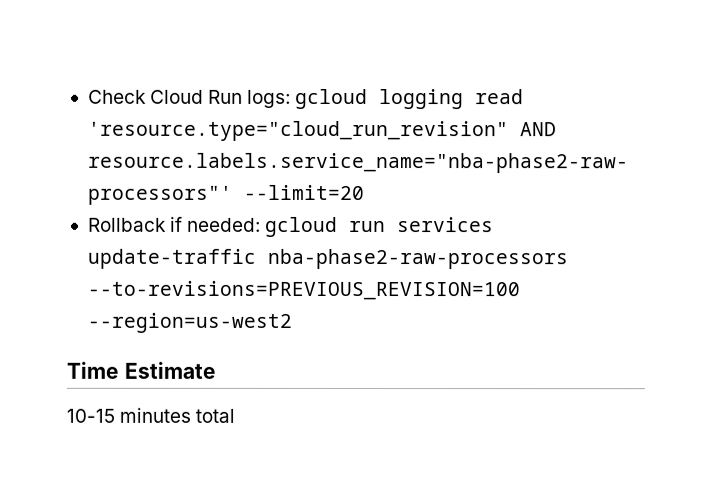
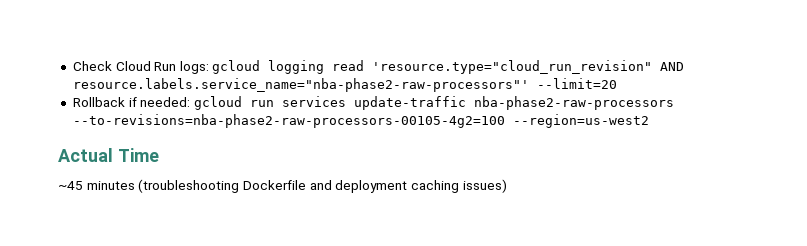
[86,280,520,301] --to-revisions=PREVIOUS_REVISION=100 -> [72,114,505,128] --to-revisions=nba-phase2-raw-processors-00105-4g2=100
(292, 322) none -> [58,148,113,162] Actual
[123,361,216,379] [66,407,236,423] Estimate // 10-15 minutes total -> [58,179,507,193] // ~45 minutes (troubleshooting Dockerfile and deployment caching issues)

